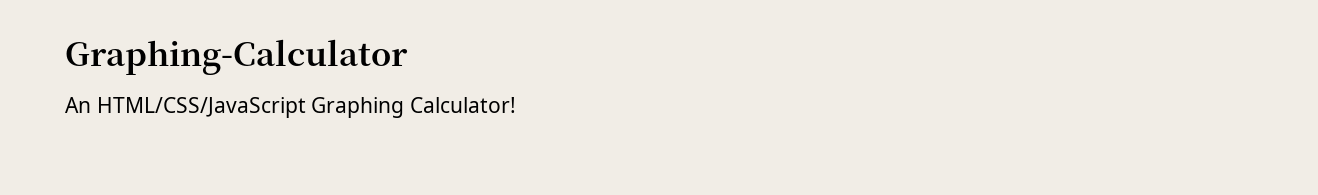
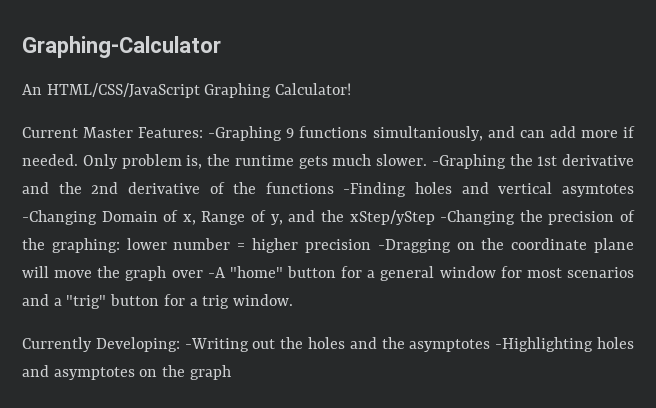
(517, 105) none -> [22,126,635,141] [22,154,634,169] [22,182,634,197] [22,210,636,225] [22,238,634,253] [22,266,635,281] [22,294,294,309] [22,337,634,352] [22,365,231,380] // Current Master Features: -Graphing 9 functions simultaniously, and can add more if needed. Only problem is, the runtime gets much slower. -Graphing the 1st derivative and the 2nd derivative of the functions -Finding holes and vertical asymtotes -Changing Domain of x, Range of y, and the xStep/yStep -Changing the precision of the graphing: lower number = higher precision -Dragging on the coordinate plane will move the graph over -A "home" button for a general window for most scenarios and a "trig" button for a trig window. // Currently Developing: -Writing out the holes and the asymptotes -Highlighting holes and asymptotes on the graph

